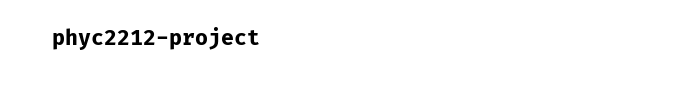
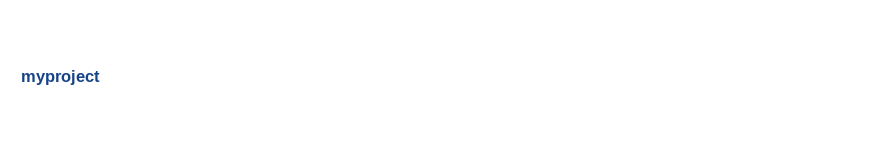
[52,27,260,50] phyc2212-project -> [21,70,100,85] myproject

